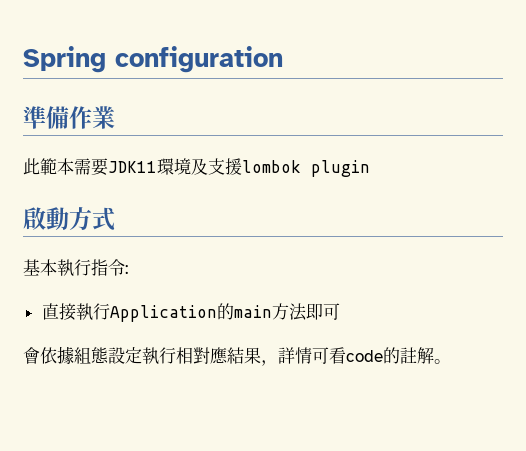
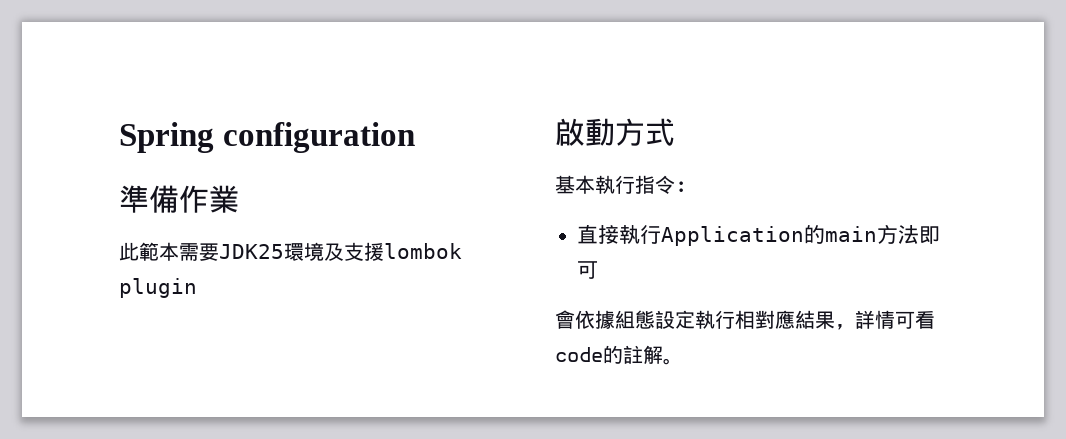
[108,161,157,173] JDK11 -> [219,244,284,259] JDK25

